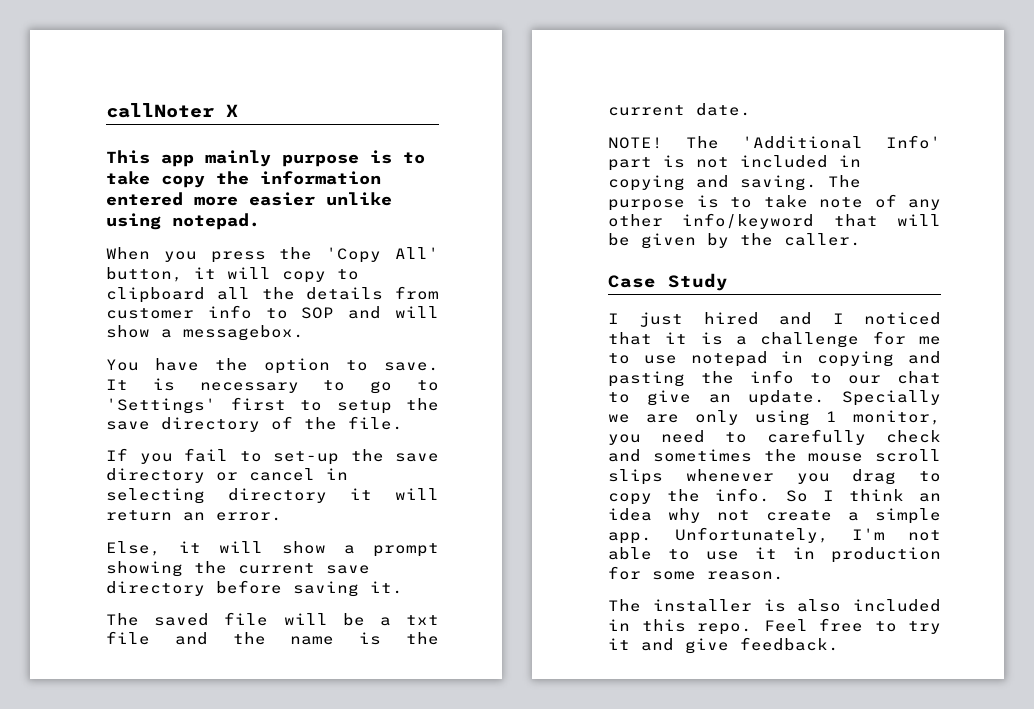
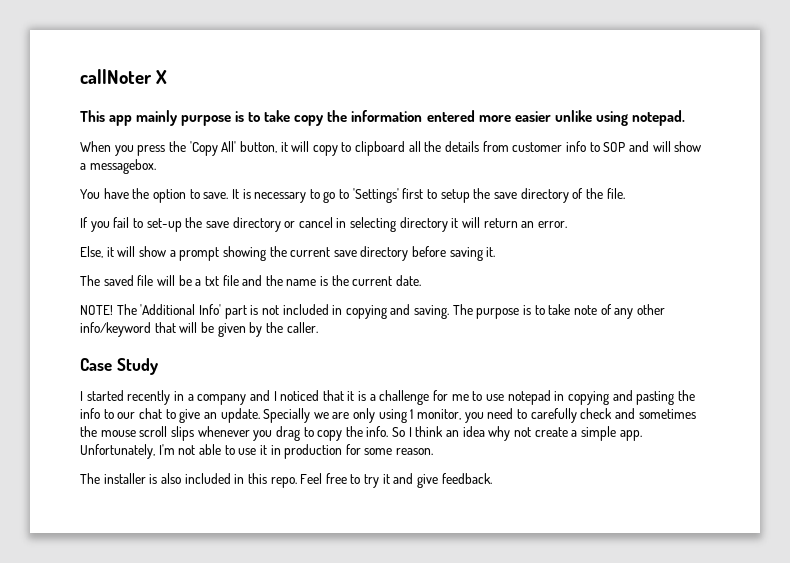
[639,312,759,327] just hired -> [86,390,247,405] started recently in a company

